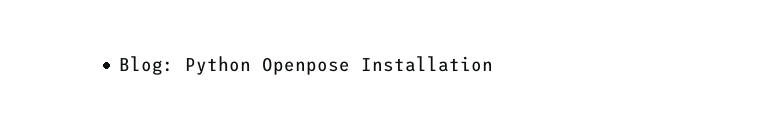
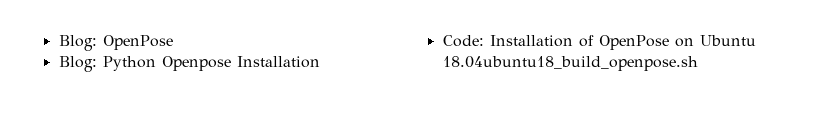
[119,56,175,75] Blog: -> [58,35,173,51] [58,56,97,72] Blog: OpenPose // Blog:
(494, 64) none -> [442,35,756,50] [442,56,698,71] // Code: Installation of OpenPose on Ubuntu 18.04ubuntu18_build_openpose.sh

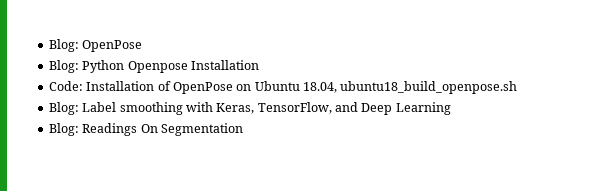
[442,56,698,71] 18.04ubuntu18_build_openpose.sh -> [303,81,518,94] [48,102,451,115] [48,123,243,136] 18.04, ubuntu18_build_openpose.sh // Blog: Label smoothing with Keras, TensorFlow, and Deep Learning // Blog: Readings On Segmentation

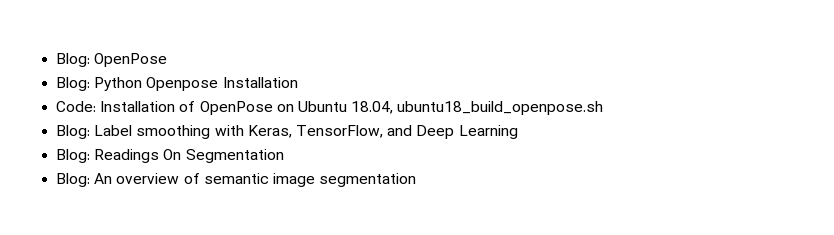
(243, 129) none -> [56,173,417,187] // Blog: An overview of semantic image segmentation

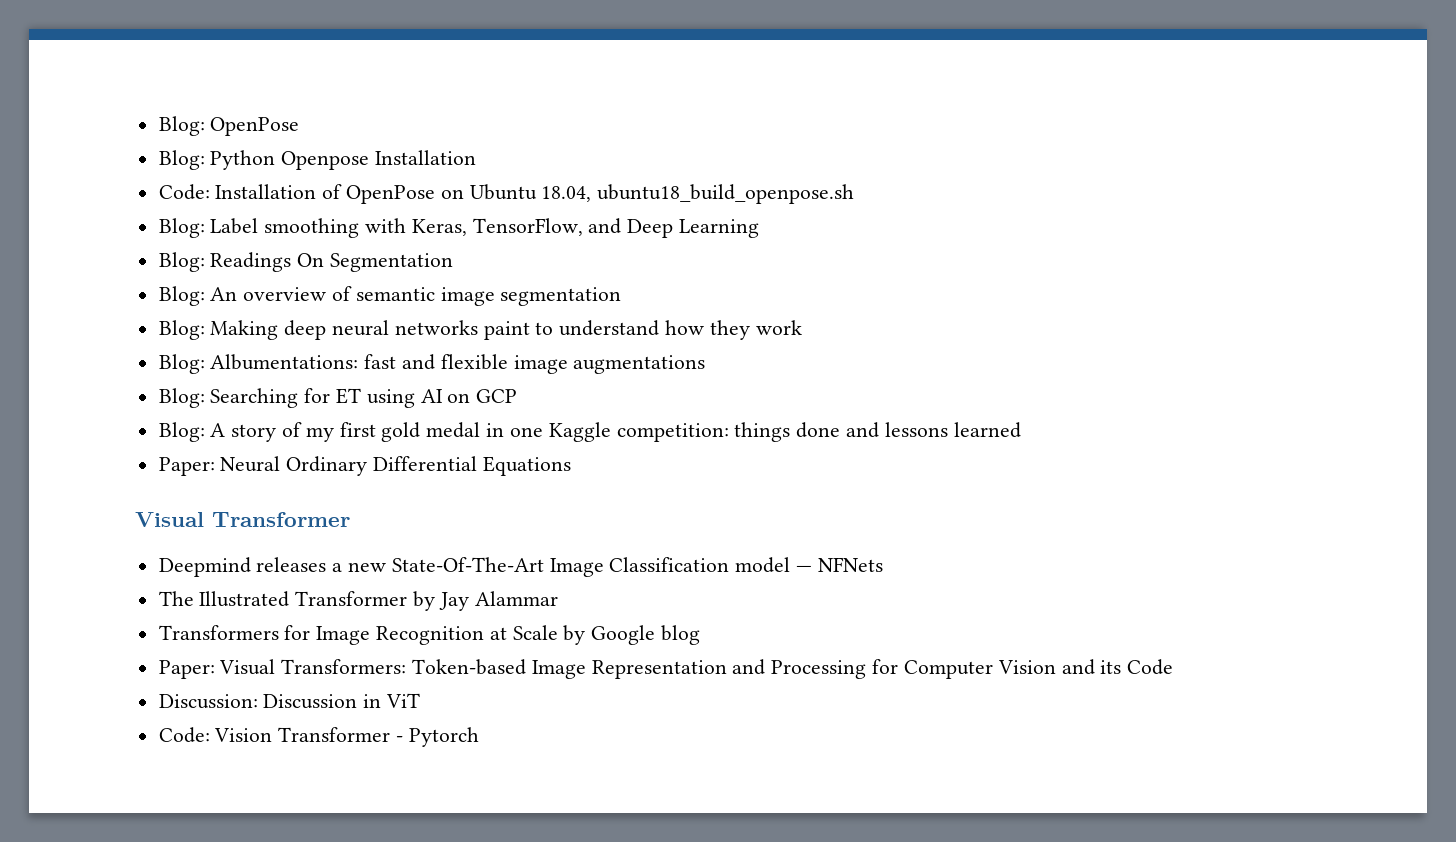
(417, 180) none -> [158,320,802,340] [158,354,706,374] [158,388,518,408] [158,422,1021,442] [158,456,571,476] [135,512,350,527] [158,557,883,577] [158,591,558,611] [158,625,701,645] [158,659,1174,679] [158,693,421,709] [158,727,479,747] // Blog: Making deep neural networks paint to understand how they work // Blog: Albumentations: fast and flexible image augmentations // Blog: Searching for ET using AI on GCP // Blog: A story of my first gold medal in one Kaggle competition: things done and lessons learned // Paper: Neural Ordinary Differential Equations // Visual Transformer // Deepmind releases a new State-Of-The-Art Image Classification model — NFNets // The Illustrated Transformer by Jay Alammar // Transformers for Image Recognition at Scale by Google blog // Paper: Visual Transformers: Token-based Image Representation and Processing for Computer Vision and its Code // Discussion: Discussion in ViT // Code: Vision Transformer - Pytorch

